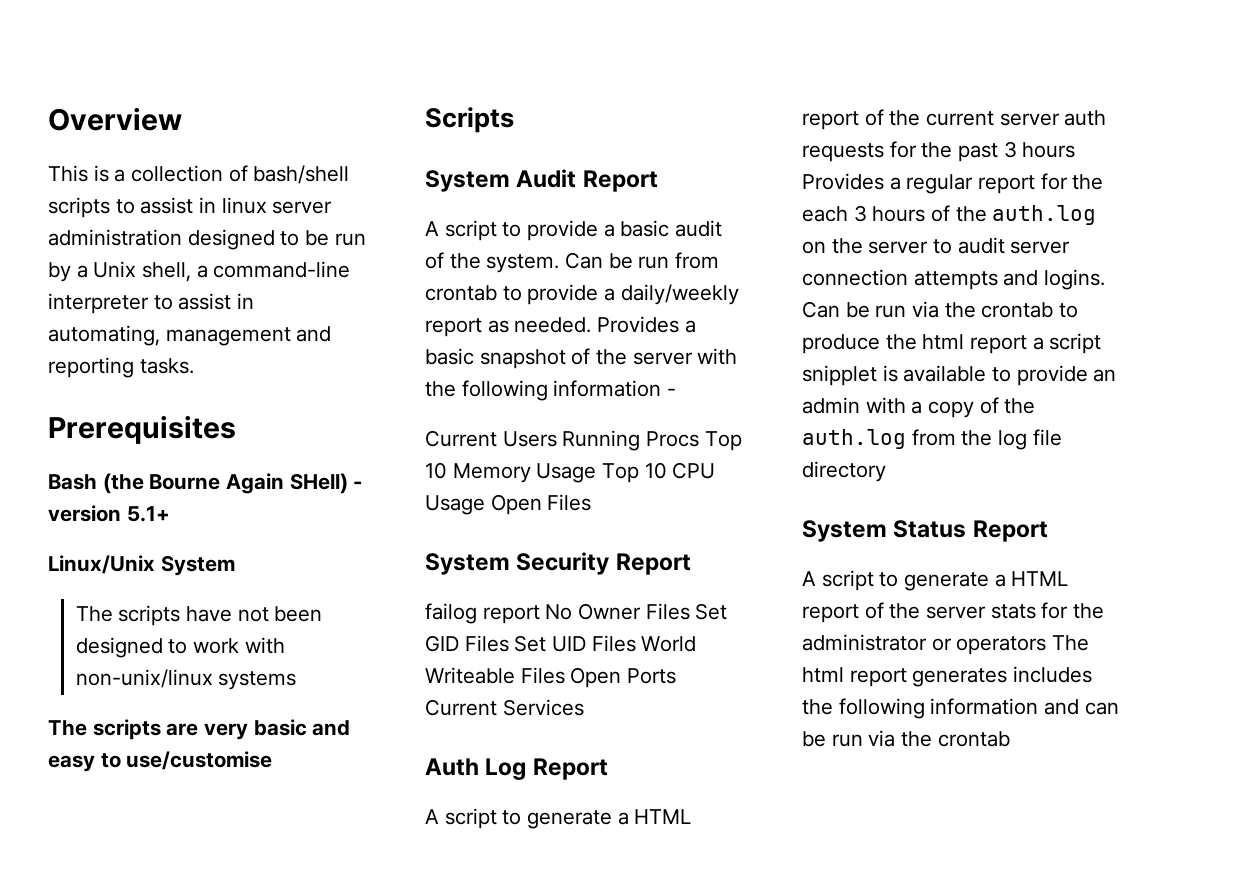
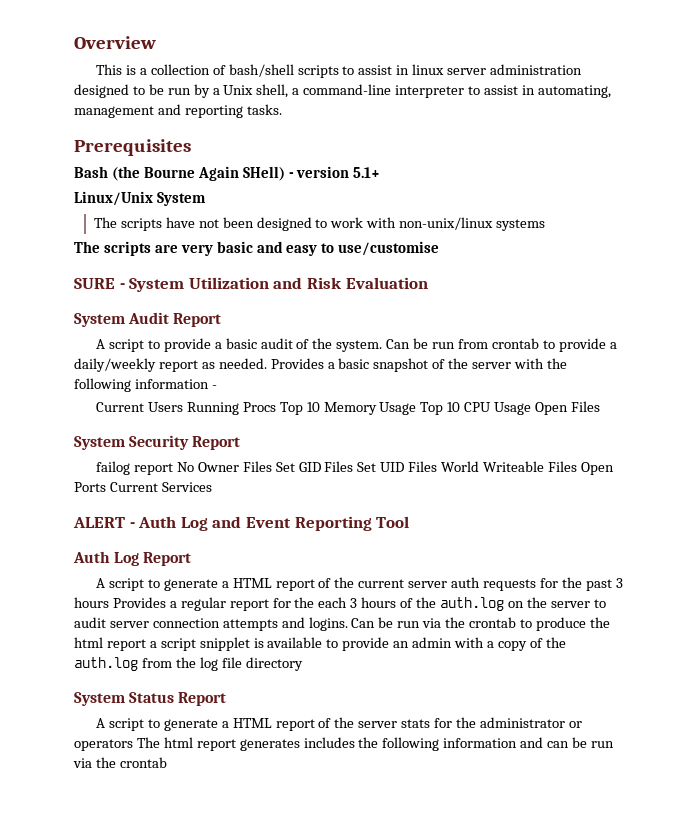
[425,107,514,133] Scripts -> [74,277,428,292] SURE - System Utilization and Risk Evaluation
(584, 707) none -> [73,516,410,531] // ALERT - Auth Log and Event Reporting Tool

